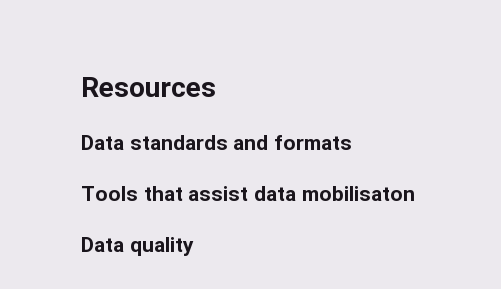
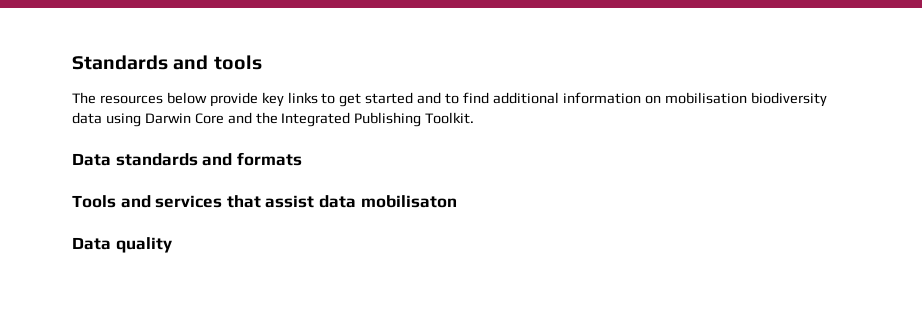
[81,77,216,97] Resources -> [72,55,262,70] [72,92,827,107] [72,112,475,127] Standards and tools // The resources below provide key links to get started and to find additional information on mobilisation biodiversity data using Darwin Core and the Integrated Publishing Toolkit.
(138, 193) none -> [120,195,223,208] and services

